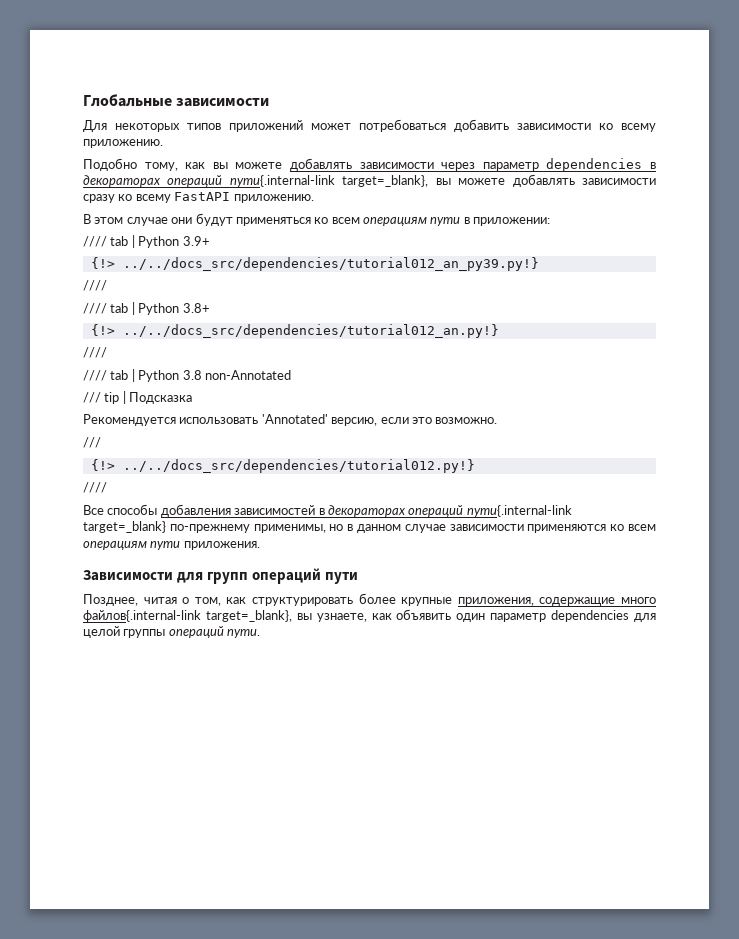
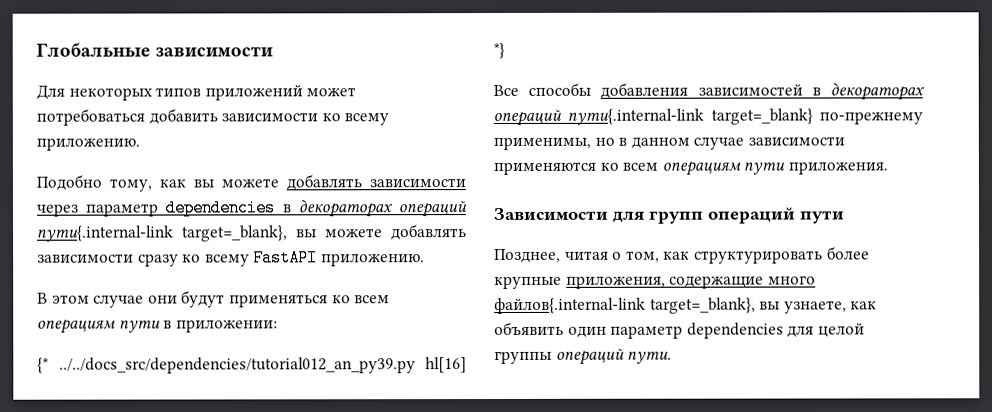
[83,235,210,248] [90,257,539,271] [83,280,107,291] [83,302,210,315] [90,324,499,338] [83,347,107,358] [83,369,291,382] [83,391,193,404] [83,414,498,426] [83,437,101,448] [90,459,475,473] [83,482,107,493] //// tab | Python 3.9+ // {!> ../../docs_src/dependencies/tutorial012_an_py39.py!} // //// // //// tab | Python 3.8+ // {!> ../../docs_src/dependencies/tutorial012_an.py!} // //// // //// tab | Python 3.8 non-Annotated // /// tip | Подсказка // Рекомендуется использовать 'Annotated' версию, если это возможно. // /// // {!> ../../docs_src/dependencies/tutorial012.py!} // //// -> [37,357,467,374] [493,42,505,60] {* ../../docs_src/dependencies/tutorial012_an_py39.py hl[16] *}

